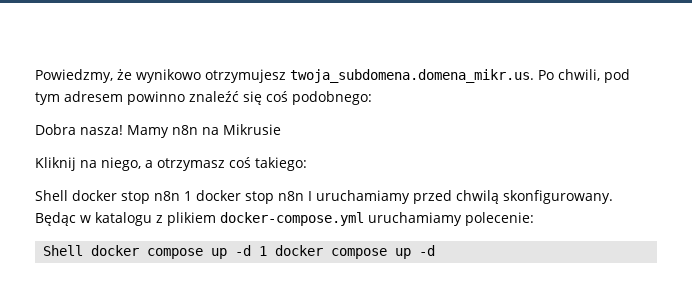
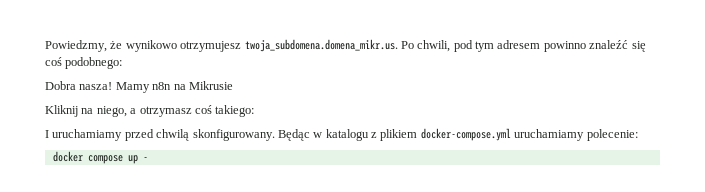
[35,190,304,204] Shell docker stop n8n 1 docker stop n8n -> (255, 111) none
[43,245,436,259] Shell docker compose up -d 1 docker compose up -d -> [52,151,148,164] docker compose up -

